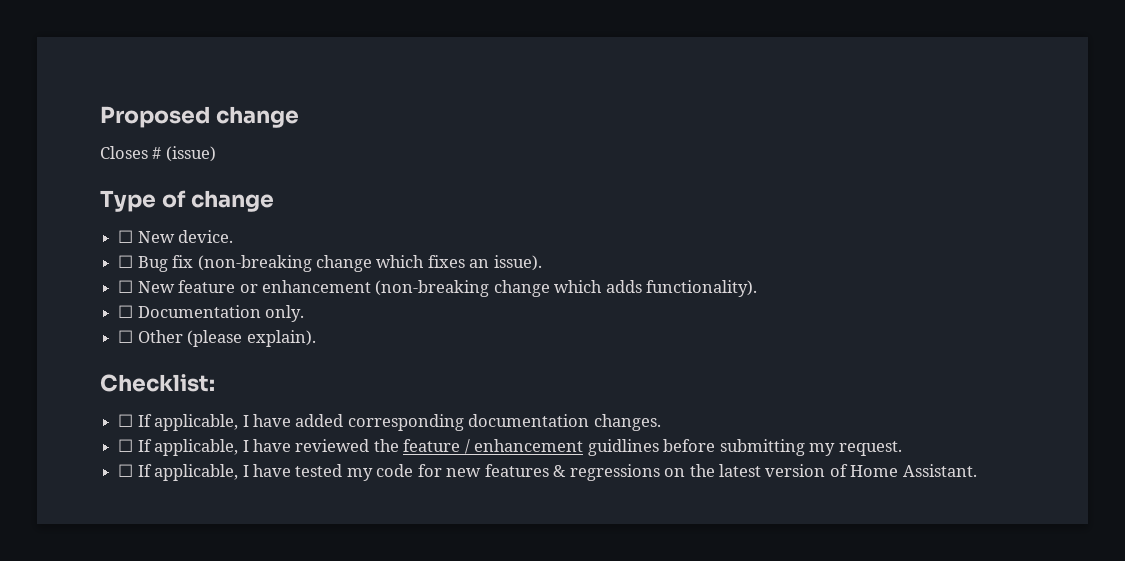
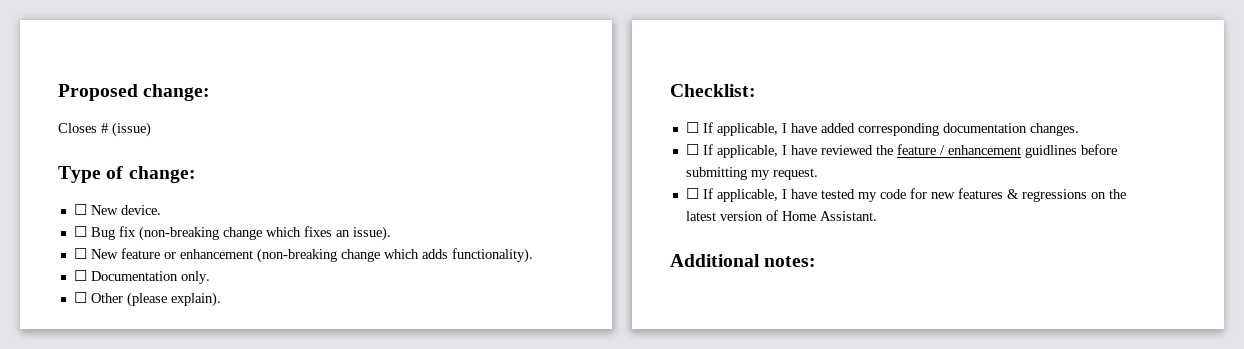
[215,106,299,128] change -> [143,84,211,101] change:
[190,190,274,212] change -> [128,166,196,183] change:
(977, 470) none -> [670,254,817,267] // Additional notes:

